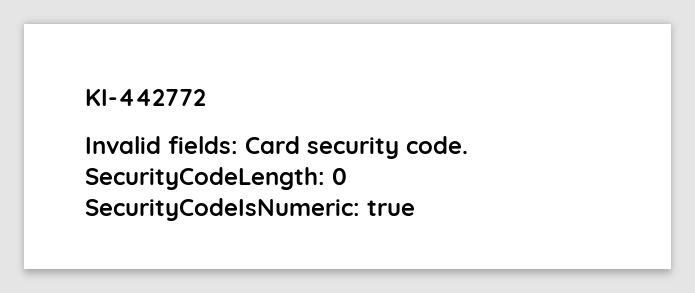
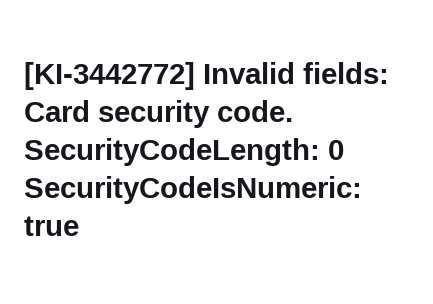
[85,89,206,106] KI-442772 // -> [24,62,195,90] [KI-3442772]

